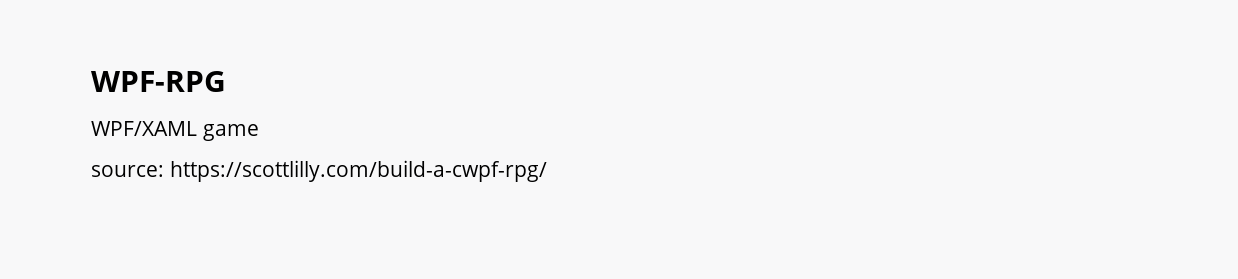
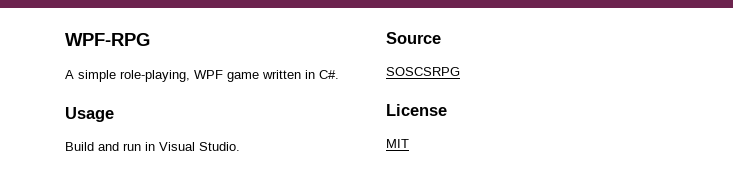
[91,121,259,141] [91,160,547,182] WPF/XAML game // source: https://scottlilly.com/build-a-cwpf-rpg/ -> [65,70,339,82] [65,107,114,122] [65,142,240,151] [386,32,441,44] [386,67,460,76] [386,104,447,116] [386,139,409,148] A simple role-playing, WPF game written in C#. // Usage // Build and run in Visual Studio. // Source // SOSCSRPG // License // MIT

